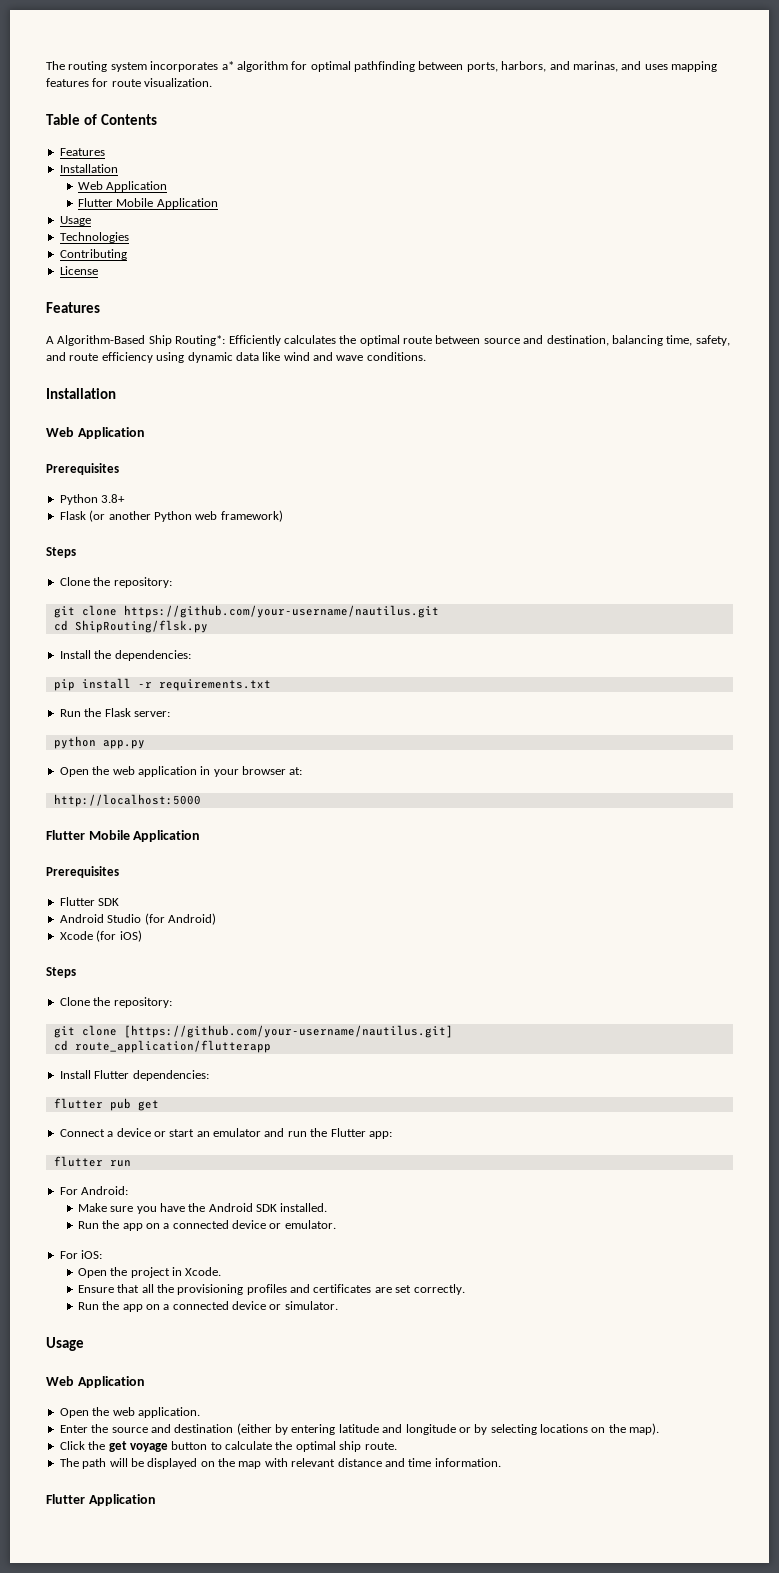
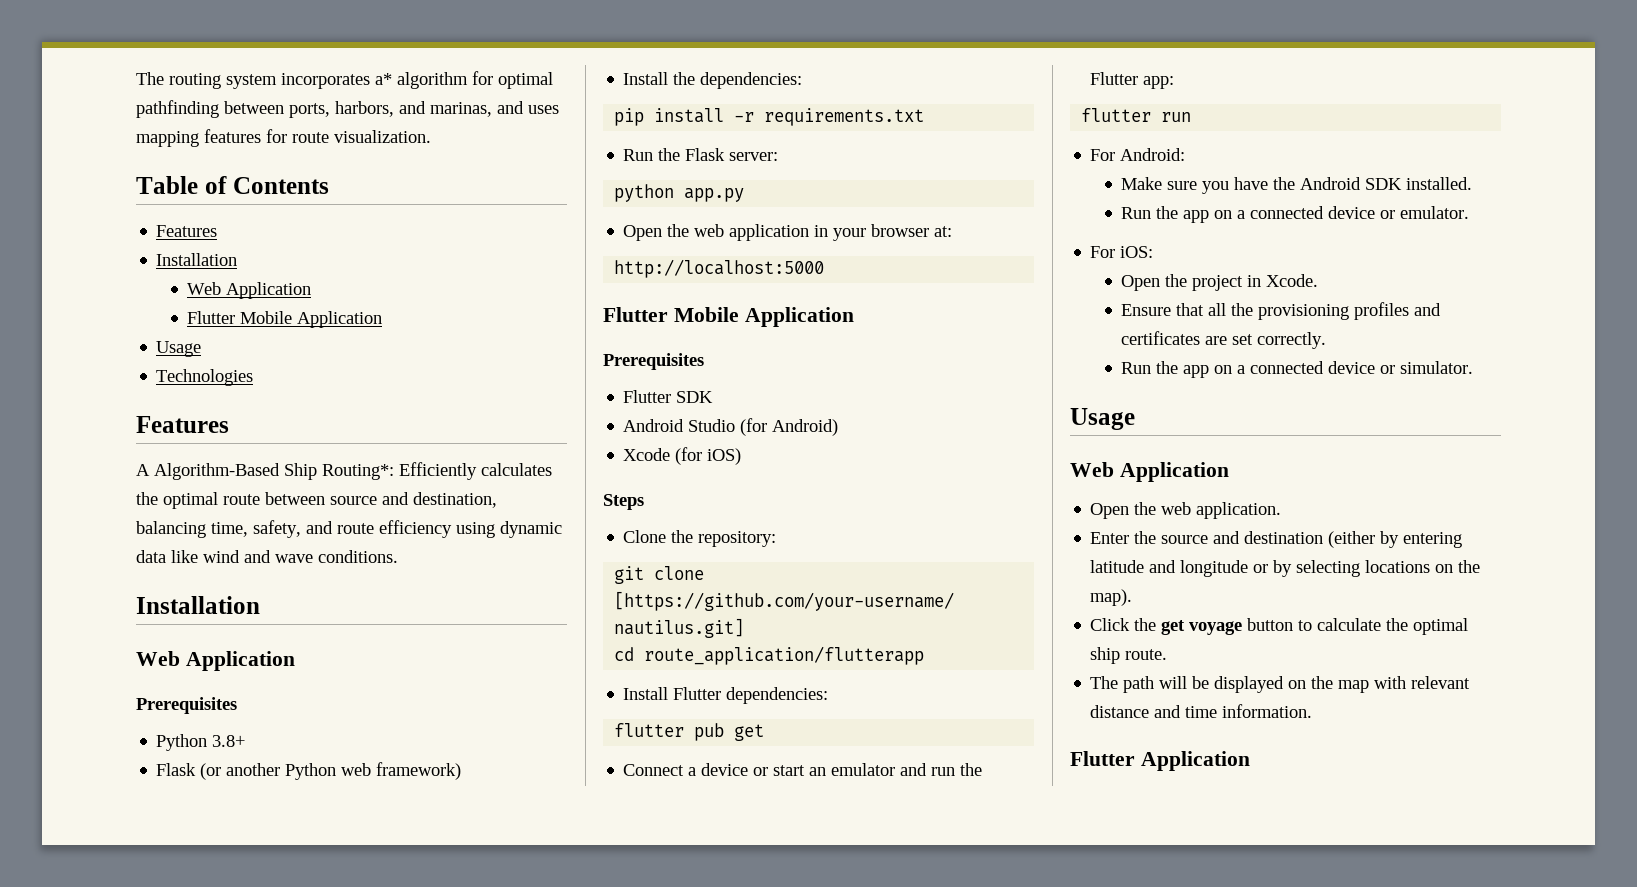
[59,249,127,260] [59,266,98,275] // Contributing // License -> (254, 377) none
[46,547,76,558] [59,577,172,588] [53,605,439,618] [53,620,208,633] // Steps // Clone the repository: // git clone https://github.com/your-username/nautilus.git // cd ShipRouting/flsk.py -> (462, 771) none

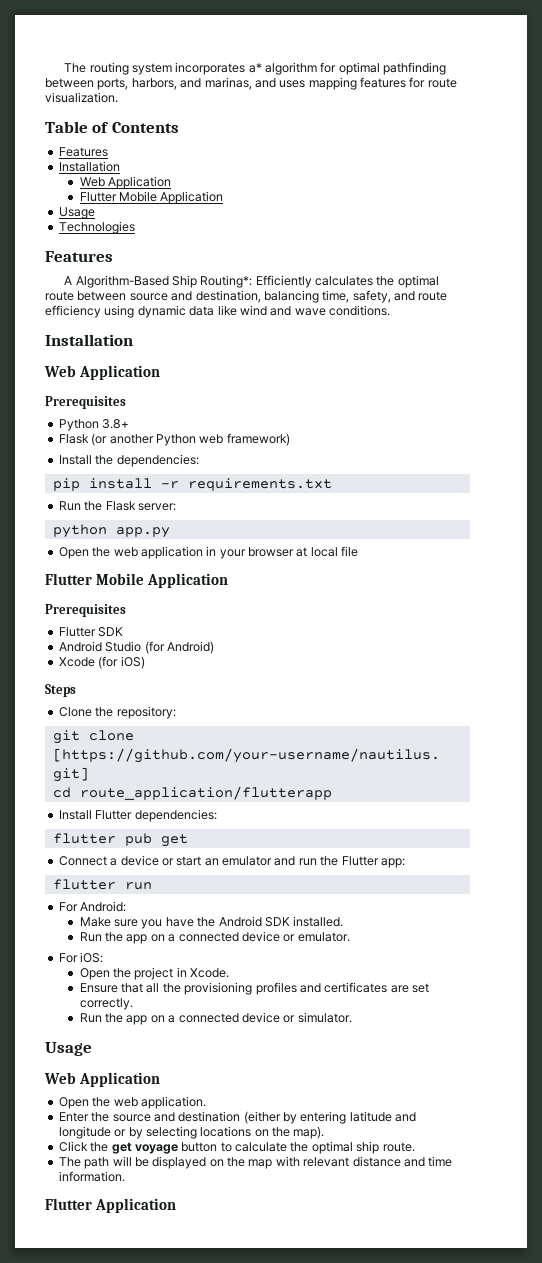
[934,226,953,237] [614,259,825,278] at: // http://localhost:5000 -> [296,546,359,557] at local file

